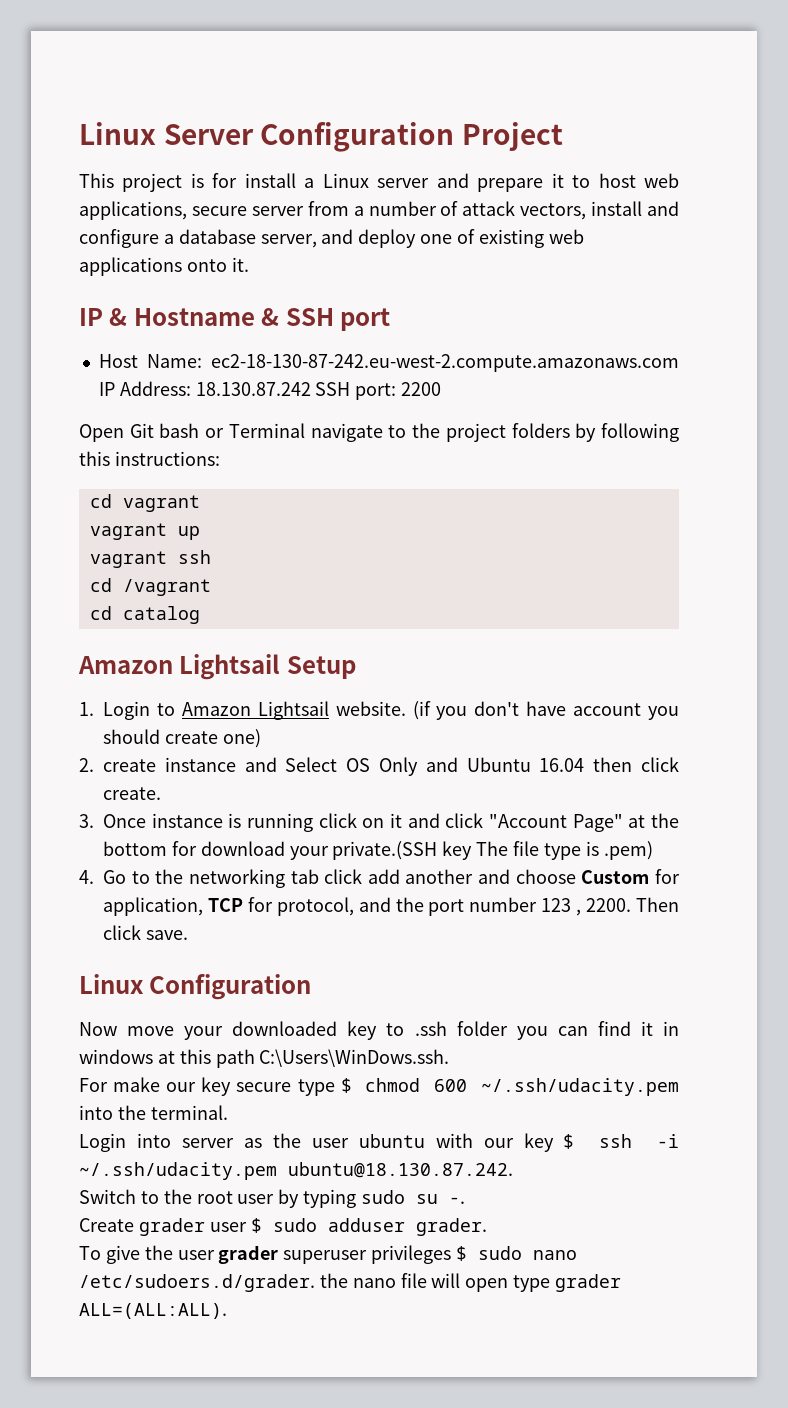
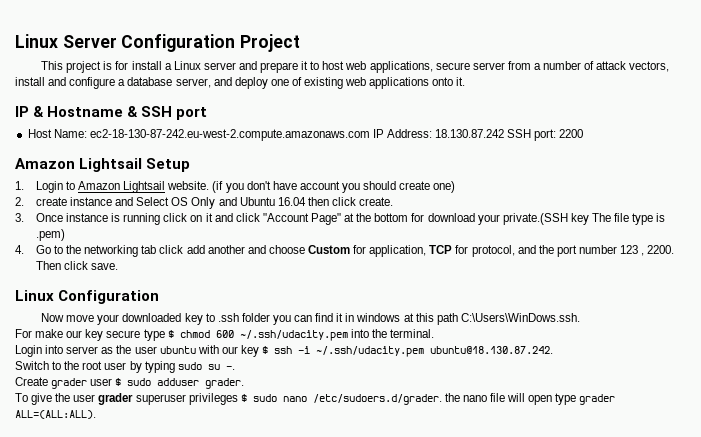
[79,423,680,442] [79,451,220,466] [89,494,200,512] [89,523,200,540] [89,550,211,568] [89,578,211,596] [89,606,200,624] // Open Git bash or Terminal navigate to the project folders by following this instructions: // cd vagrant // vagrant up // vagrant ssh // cd /vagrant // cd catalog -> (584, 133) none

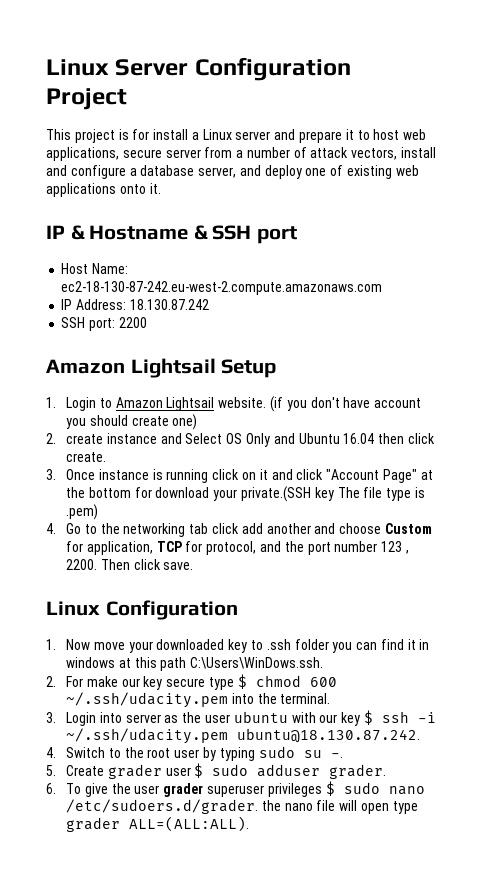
(370, 135) none -> (383, 288) //
(505, 133) none -> (209, 304) //
(160, 297) none -> [46,639,56,650] 1.
(580, 317) none -> [46,676,56,687] 2.
(434, 333) none -> [46,712,56,723] 3.
(554, 350) none -> [46,747,56,758] 4.
(235, 368) none -> [46,765,56,776] 5.
(245, 383) none -> [46,783,56,794] 6.

